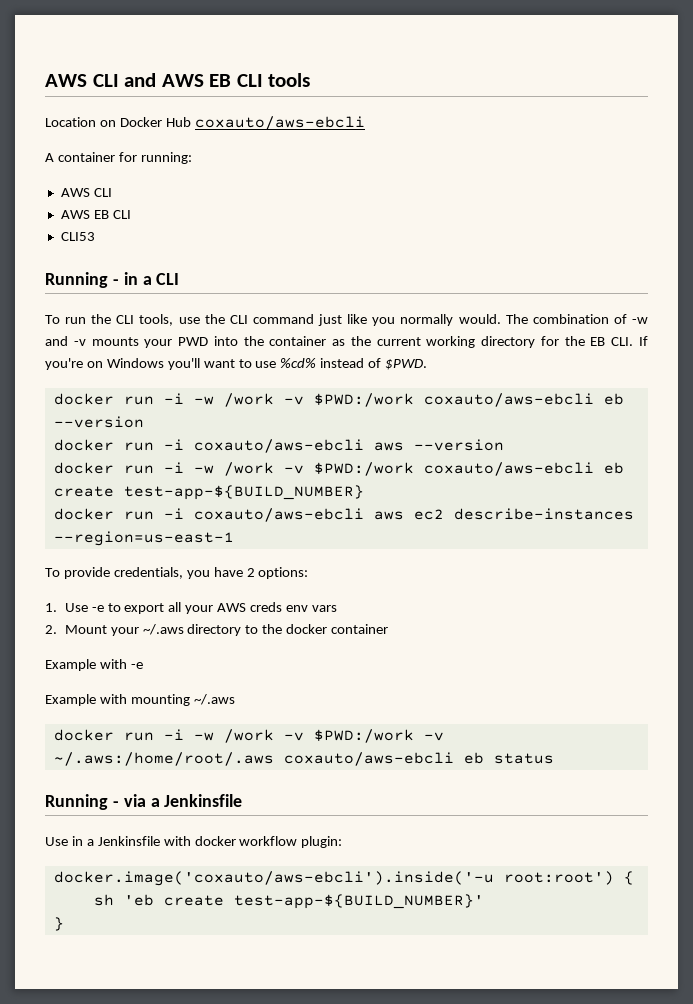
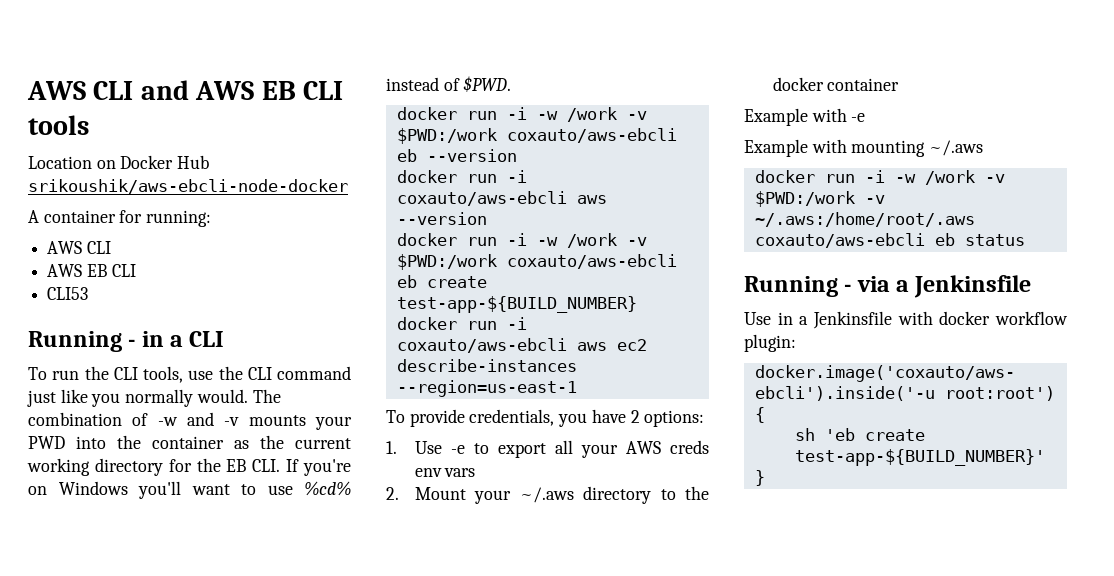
[194,116,365,130] coxauto/aws-ebcli -> [28,179,348,194] srikoushik/aws-ebcli-node-docker

